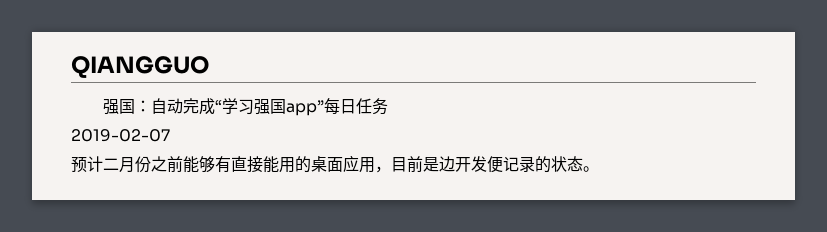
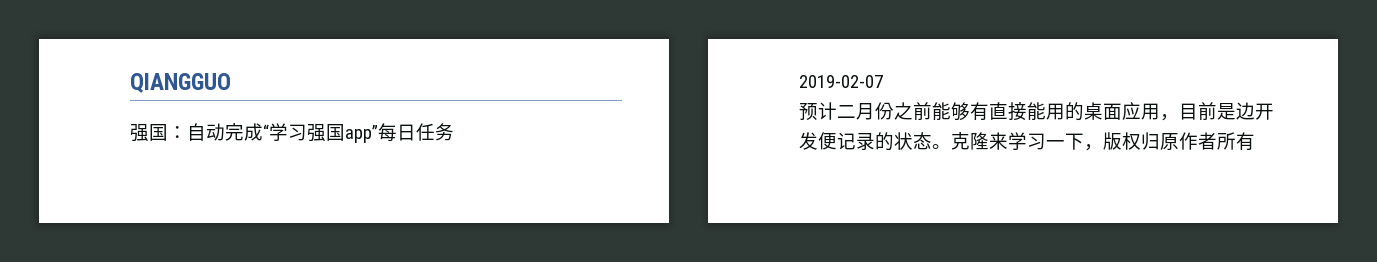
(599, 169) none -> [951,132,1255,151] 克隆来学习一下，版权归原作者所有

